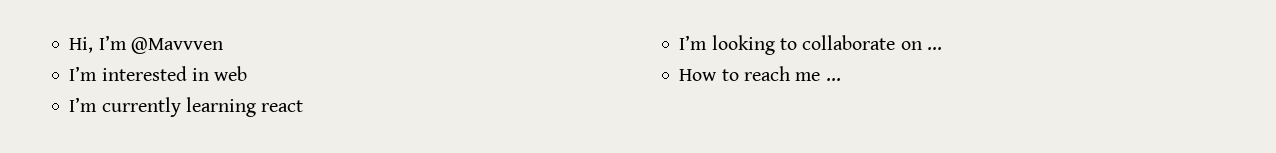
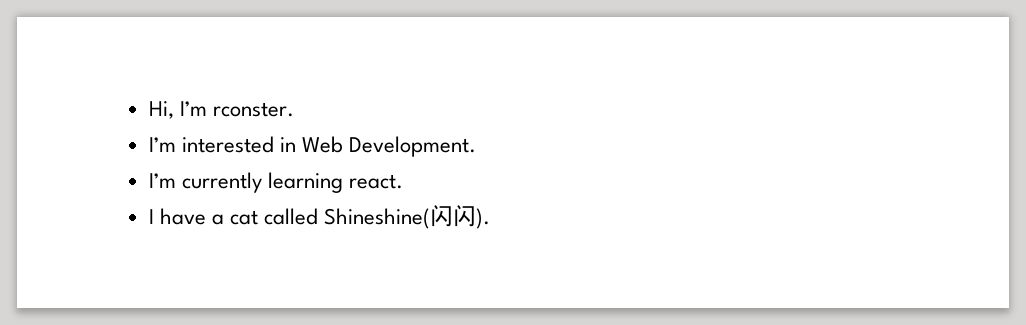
[130,37,223,54] @Mavvven -> [212,102,294,117] rconster.
[214,66,248,81] web -> [301,136,477,157] Web Development.
[261,100,304,112] [679,35,942,55] [679,66,841,81] react // I’m looking to collaborate on ... // How to reach me ... -> [348,174,403,189] [148,205,491,229] react. // I have a cat called Shineshine(闪闪).

